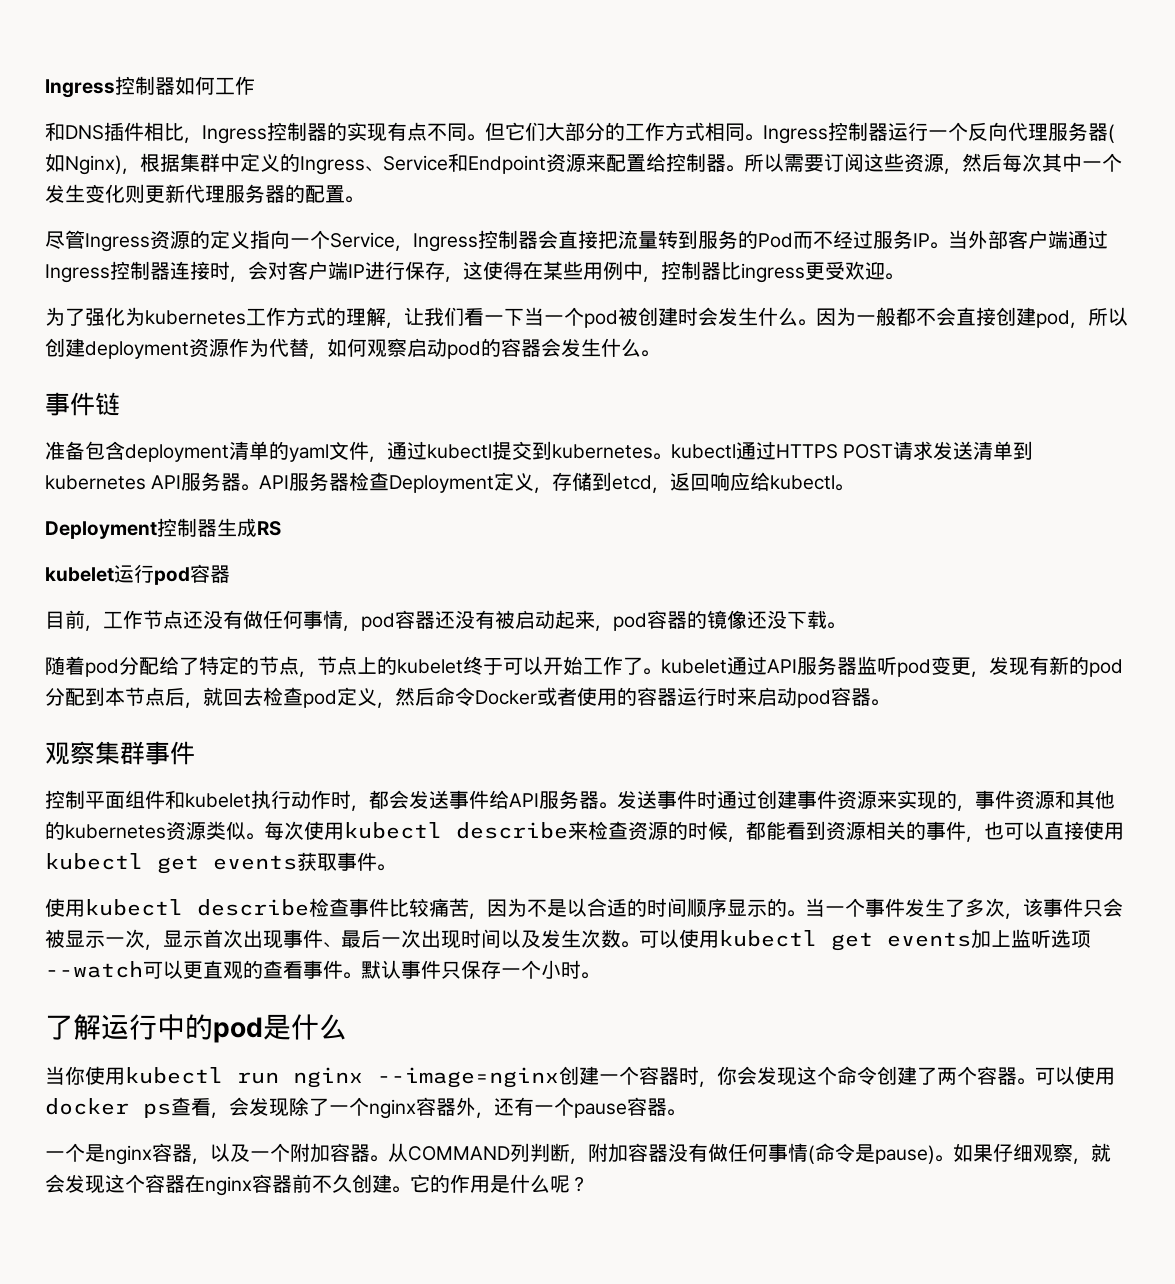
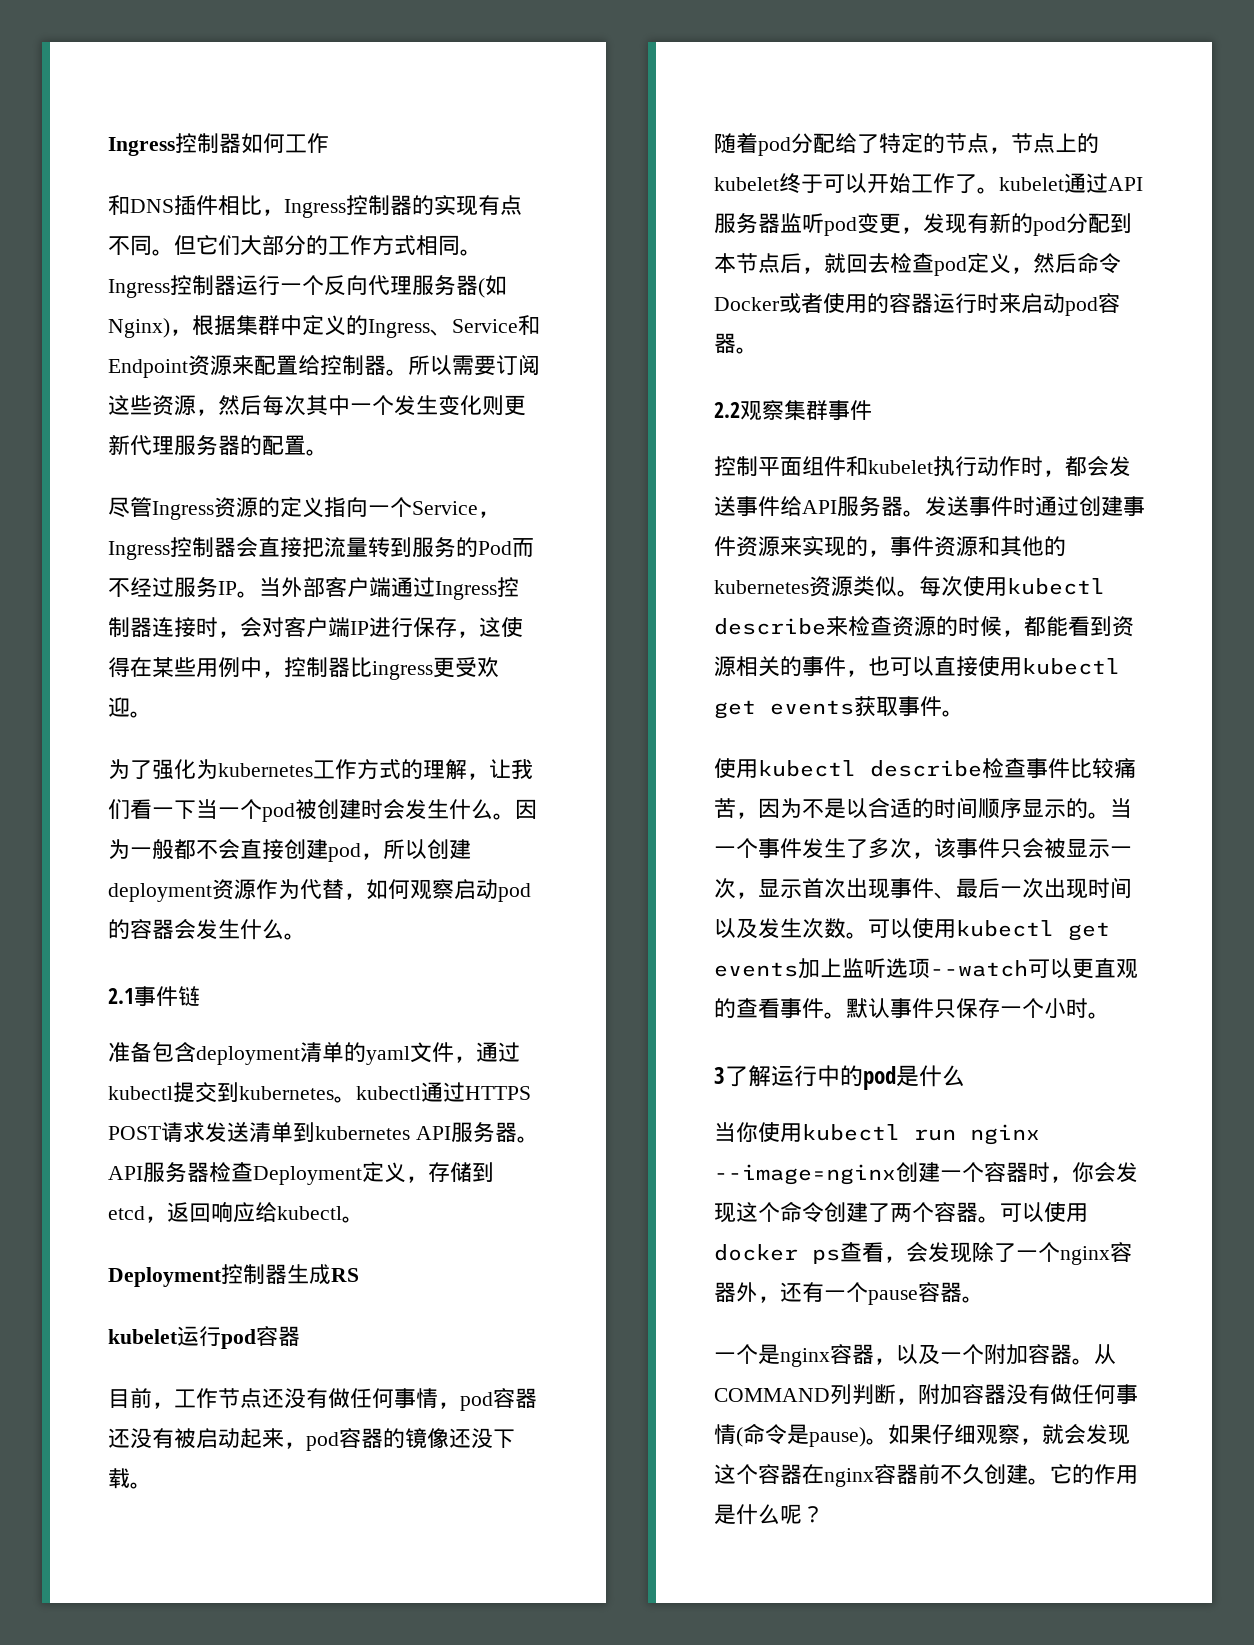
(659, 353) none -> [108,988,134,1004] 2.1
(889, 702) none -> [714,402,740,418] 2.2
(599, 975) none -> [714,1067,725,1084] 3

